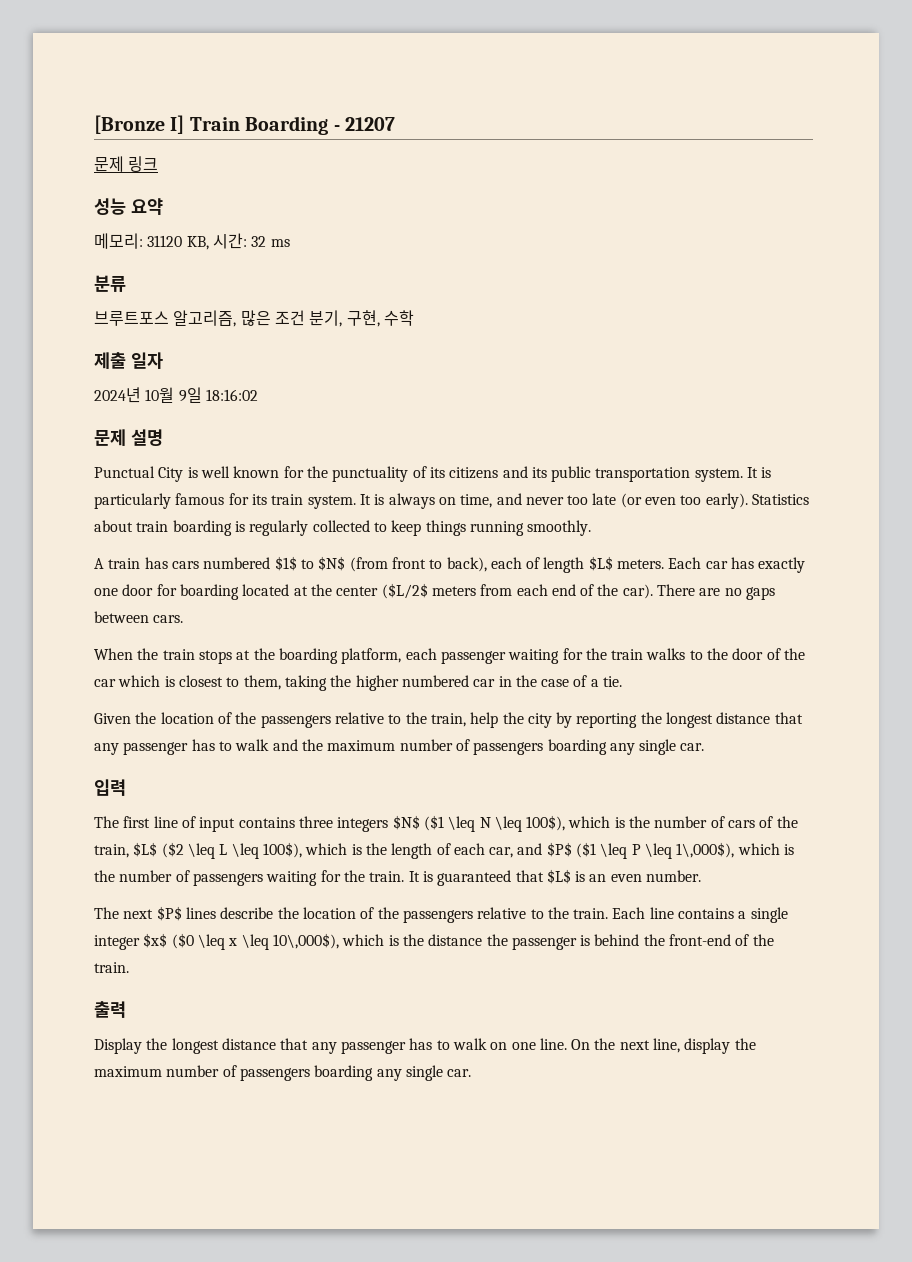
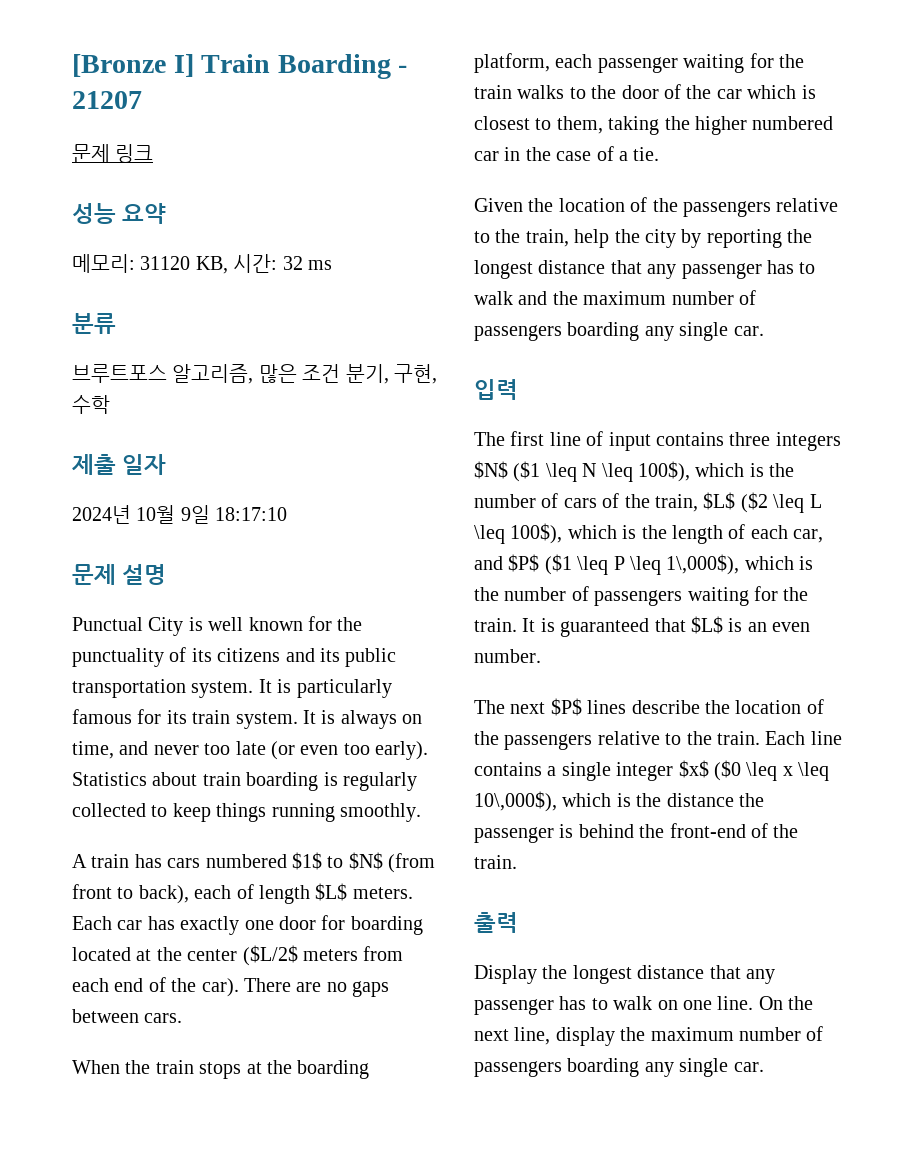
[205,389,258,401] 18:16:02 -> [215,507,288,521] 18:17:10

